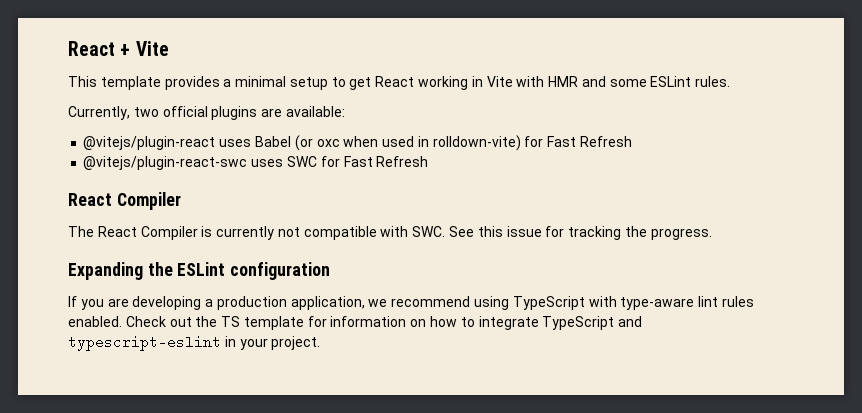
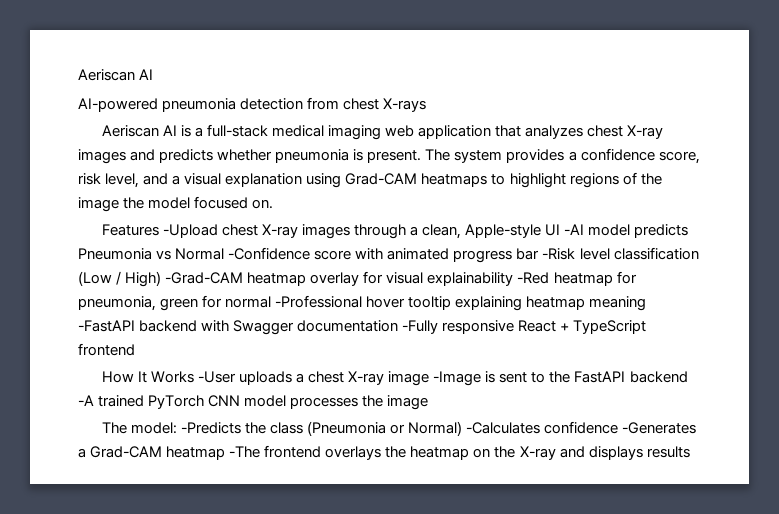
[68,41,169,56] [68,76,731,90] [68,106,345,120] [83,135,632,151] [83,156,429,170] [68,192,181,210] [68,226,712,240] [68,262,331,280] [68,296,754,310] [68,316,643,330] [68,335,321,351] React + Vite // This template provides a minimal setup to get React working in Vite with HMR and some ESLint rules. // Currently, two official plugins are available: // @vitejs/plugin-react uses Babel (or oxc when used in rolldown-vite) for Fast Refresh // @vitejs/plugin-react-swc uses SWC for Fast Refresh // React Compiler // The React Compiler is currently not compatible with SWC. See this issue for tracking the progress. // Expanding the ESLint configuration // If you are developing a production application, we recommend using TypeScript with type-aware lint rules enabled. Check out the TS template for information on how to integrate TypeScript and typescript-eslint in your project. -> [78,69,154,81] [78,97,427,112] [101,124,664,140] [78,148,700,164] [78,172,662,188] [78,196,274,212] [101,224,689,239] [78,247,699,263] [78,271,637,287] [78,295,647,311] [78,320,647,335] [78,343,135,356] [101,371,688,386] [78,395,429,410] [101,421,697,436] [78,445,690,460] Aeriscan AI // AI-powered pneumonia detection from chest X-rays // Aeriscan AI is a full-stack medical imaging web application that analyzes chest X-ray images and predicts whether pneumonia is present. The system provides a confidence score, risk level, and a visual explanation using Grad-CAM heatmaps to highlight regions of the image the model focused on. // Features -Upload chest X-ray images through a clean, Apple-style UI -AI model predicts Pneumonia vs Normal -Confidence score with animated progress bar -Risk level classification (Low / High) -Grad-CAM heatmap overlay for visual explainability -Red heatmap for pneumonia, green for normal -Professional hover tooltip explaining heatmap meaning -FastAPI backend with Swagger documentation -Fully responsive React + TypeScript frontend // How It Works -User uploads a chest X-ray image -Image is sent to the FastAPI backend -A trained PyTorch CNN model processes the image // The model: -Predicts the class (Pneumonia or Normal) -Calculates confidence -Generates a Grad-CAM heatmap -The frontend overlays the heatmap on the X-ray and displays results

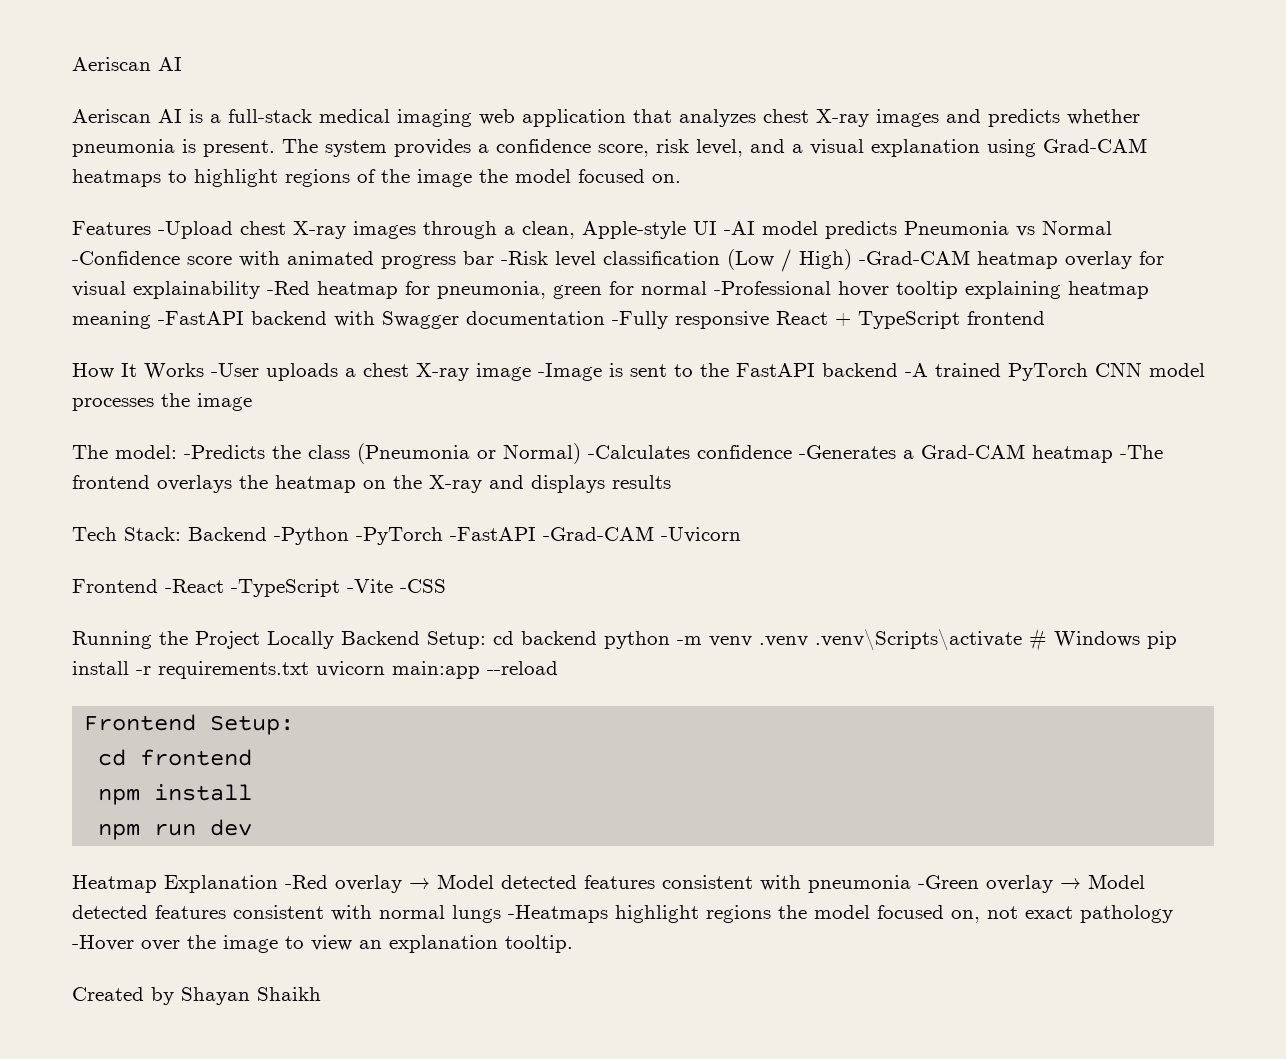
[78,69,154,81] [78,97,427,112] Aeriscan AI // AI-powered pneumonia detection from chest X-rays -> [72,57,182,71] Aeriscan AI
(690, 452) none -> [72,526,741,545] [72,579,446,597] [72,628,1177,651] [72,661,558,679] [84,714,295,735] [98,749,253,766] [98,784,253,805] [98,819,253,840] [72,874,1145,893] [72,905,1173,923] [72,935,573,953] [72,987,321,1005] // Tech Stack: Backend -Python -PyTorch -FastAPI -Grad-CAM -Uvicorn // Frontend -React -TypeScript -Vite -CSS // Running the Project Locally Backend Setup: cd backend python -m venv .venv .venv\Scripts\activate # Windows pip install -r requirements.txt uvicorn main:app --reload // Frontend Setup: // cd frontend // npm install // npm run dev // Heatmap Explanation -Red overlay → Model detected features consistent with pneumonia -Green overlay → Model detected features consistent with normal lungs -Heatmaps highlight regions the model focused on, not exact pathology -Hover over the image to view an explanation tooltip. // Created by Shayan Shaikh

